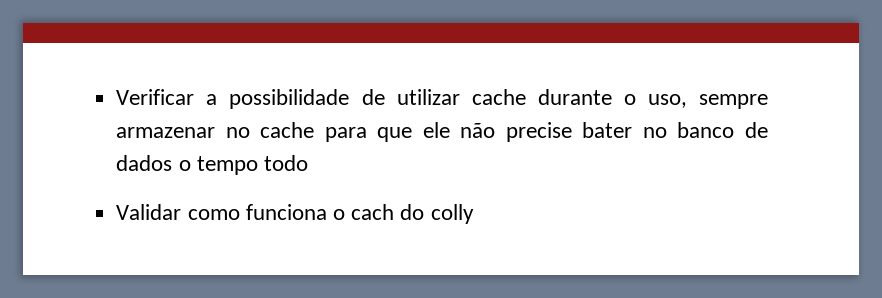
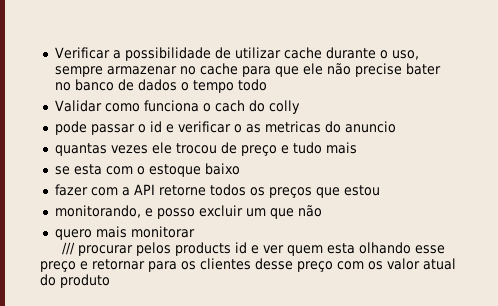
(474, 214) none -> [54,121,396,135] [54,142,357,156] [54,163,240,177] [54,184,380,198] [54,205,322,219] [54,226,195,240] [62,242,446,256] [40,258,456,272] [40,274,110,288] // pode passar o id e verificar o as metricas do anuncio // quantas vezes ele trocou de preço e tudo mais // se esta com o estoque baixo // fazer com a API retorne todos os preços que estou // monitorando, e posso excluir um que não // quero mais monitorar // /// procurar pelos products id e ver quem esta olhando esse preço e retornar para os clientes desse preço com os valor atual do produto

